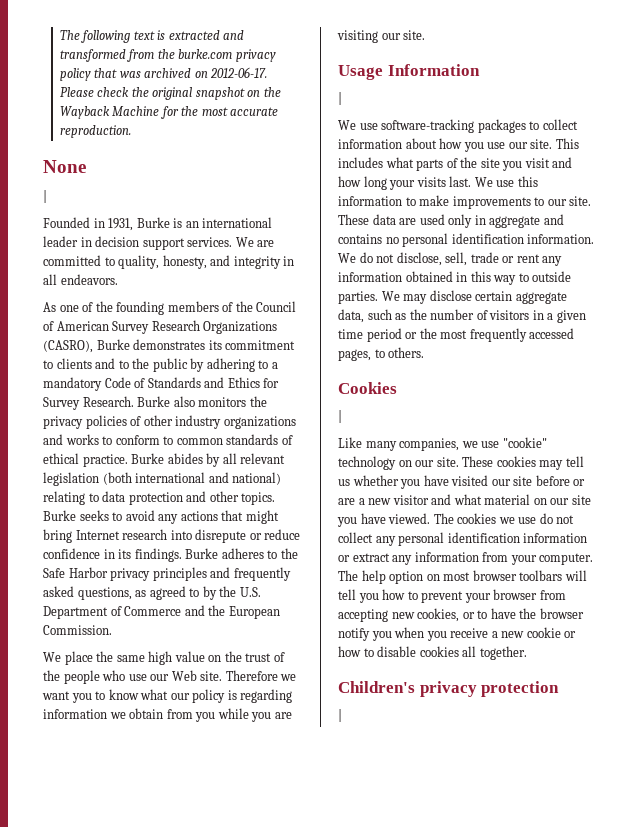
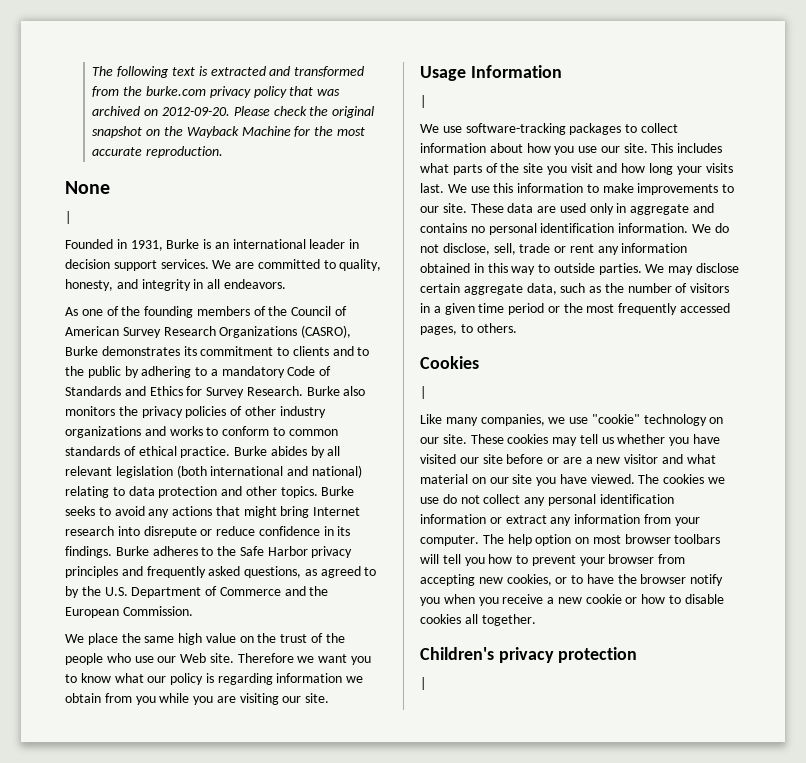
[210,67,268,78] 2012-06-17. -> [161,107,230,116] 2012-09-20.

